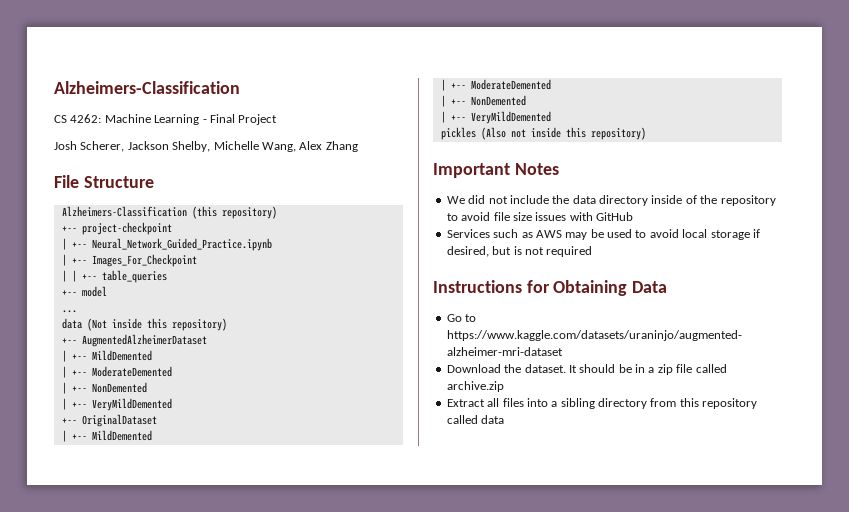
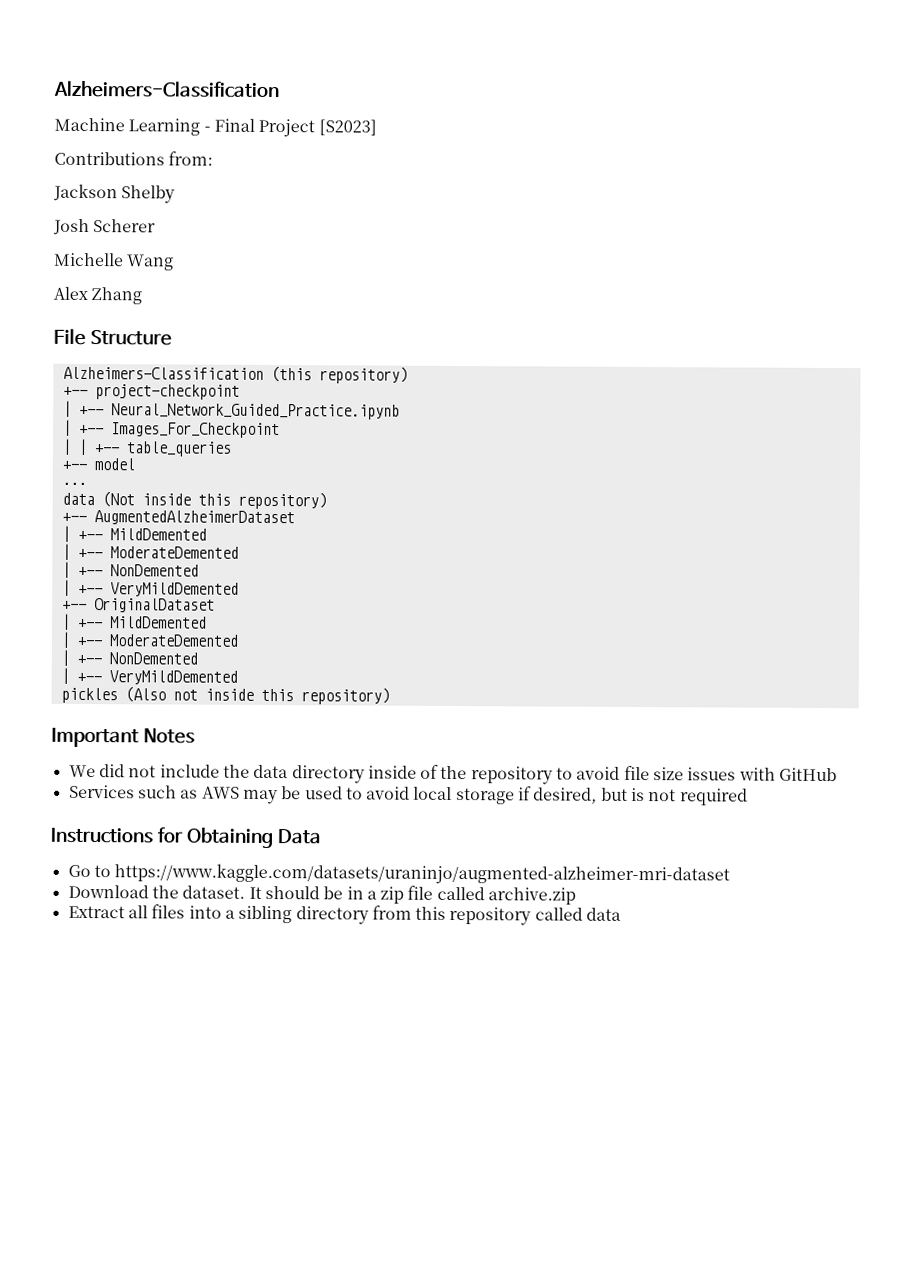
[54,114,102,123] CS 4262: -> (280, 89) none
[54,141,296,152] // Josh Scherer, Jackson Shelby, Michelle Wang, -> [318,119,377,136] [54,151,214,166] [53,183,176,204] [53,218,157,236] [54,252,175,271] [S2023] // Contributions from: // Jackson Shelby // Josh Scherer // Michelle Wang //

